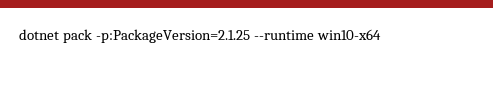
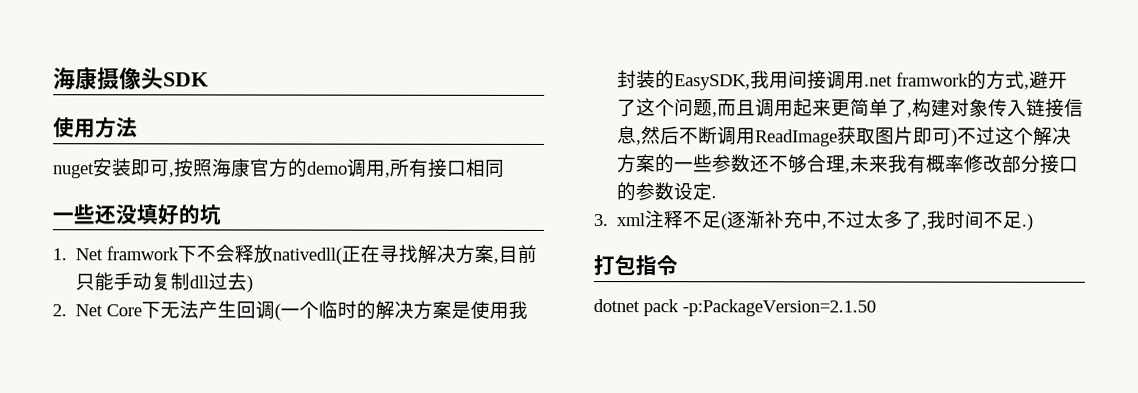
[19,29,381,43] dotnet pack -p:PackageVersion=2.1.25 --runtime win10-x64 -> [53,67,209,91] [53,117,138,139] [53,158,505,179] [52,203,221,226] [52,244,538,265] [75,272,254,293] [52,300,529,321] [617,70,1069,91] [617,98,1085,118] [617,126,1073,147] [617,154,1080,174] [616,182,719,202] [593,210,1034,231] [593,255,678,276] [593,299,876,317] 海康摄像头SDK // 使用方法 // nuget安装即可,按照海康官方的demo调用,所有接口相同 // 一些还没填好的坑 // 1. Net framwork下不会释放nativedll(正在寻找解决方案,目前只能手动复制dll过去) // 2. Net Core下无法产生回调(一个临时的解决方案是使用我封装的EasySDK,我用间接调用.net framwork的方式,避开了这个问题,而且调用起来更简单了,构建对象传入链接信息,然后不断调用ReadImage获取图片即可)不过这个解决方案的一些参数还不够合理,未来我有概率修改部分接口的参数设定. // 3. xml注释不足(逐渐补充中,不过太多了,我时间不足.) // 打包指令 // dotnet pack -p:PackageVersion=2.1.50

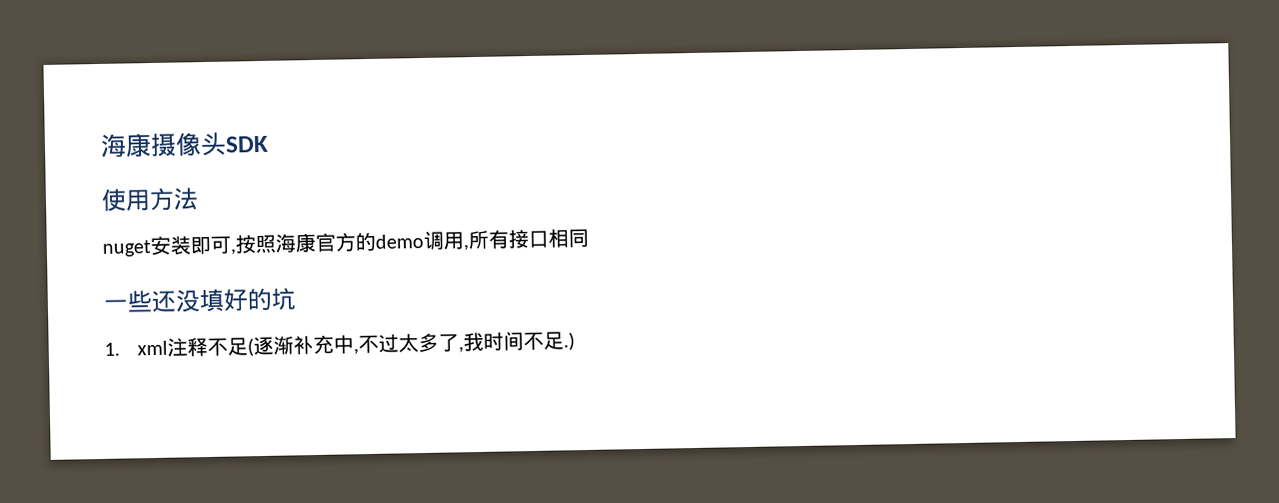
[75,244,538,265] [75,272,254,293] [52,300,529,321] [617,70,1069,91] [617,98,1085,118] [617,126,1073,147] [617,154,1080,174] [616,182,719,202] [593,214,608,227] Net framwork下不会释放nativedll(正在寻找解决方案,目前只能手动复制dll过去) // 2. Net Core下无法产生回调(一个临时的解决方案是使用我封装的EasySDK,我用间接调用.net framwork的方式,避开了这个问题,而且调用起来更简单了,构建对象传入链接信息,然后不断调用ReadImage获取图片即可)不过这个解决方案的一些参数还不够合理,未来我有概率修改部分接口的参数设定. // 3. -> (120, 349) none
[593,255,678,276] [593,299,876,317] // 打包指令 // dotnet pack -p:PackageVersion=2.1.50 -> (575, 341) none

